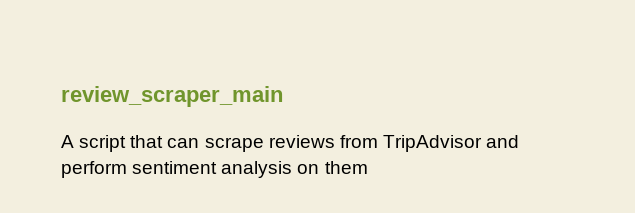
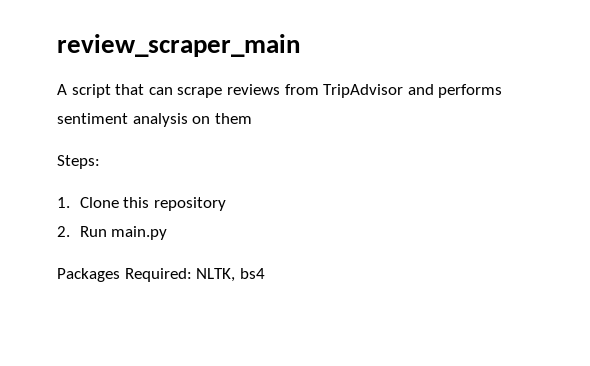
[61,161,127,178] perform -> [438,84,503,98] performs
(368, 167) none -> [57,155,100,169] [57,197,226,211] [57,226,168,240] [57,268,265,282] // Steps: // 1. Clone this repository // 2. Run main.py // Packages Required: NLTK, bs4

